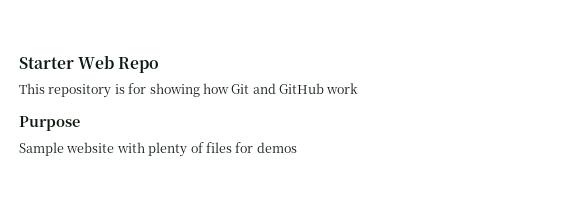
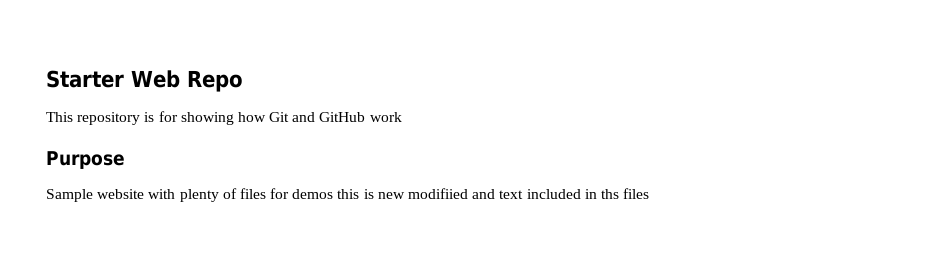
(297, 147) none -> [337,188,650,199] this is new modifiied and text included in ths files

